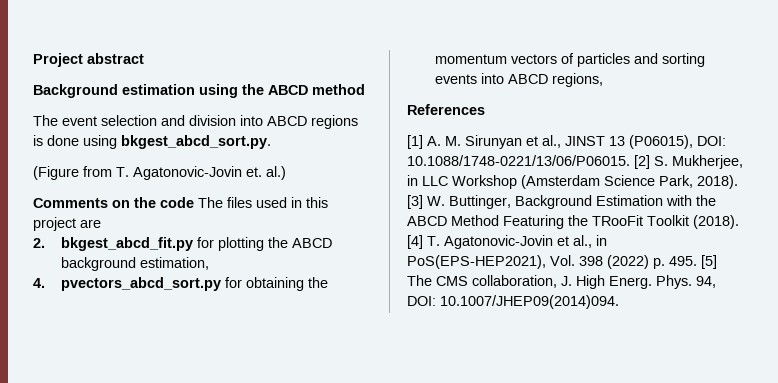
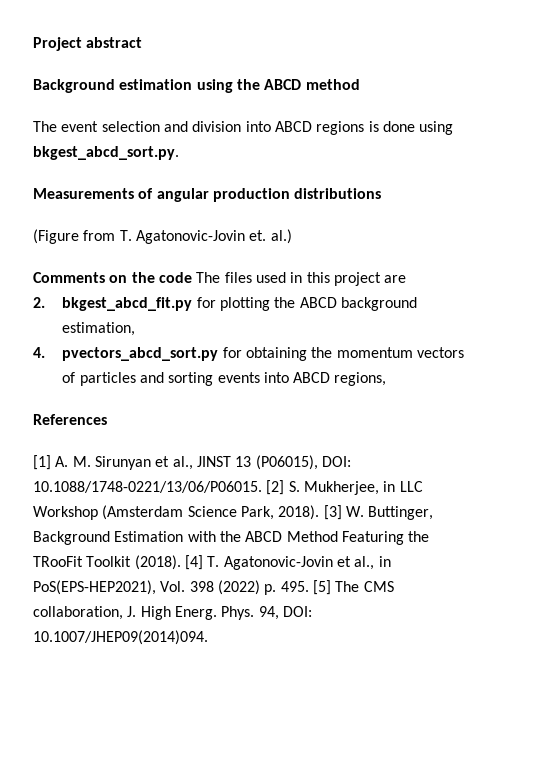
(271, 142) none -> [33,188,382,202] // Measurements of angular production distributions

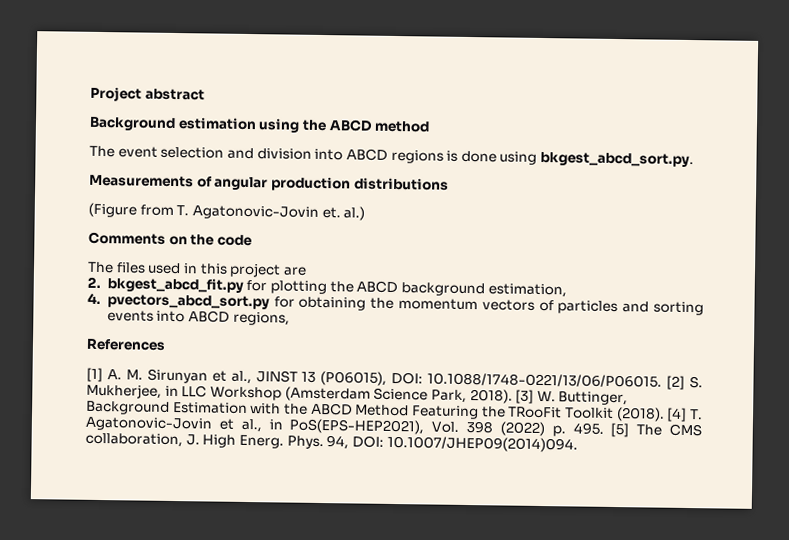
(192, 277) none -> (252, 240) //

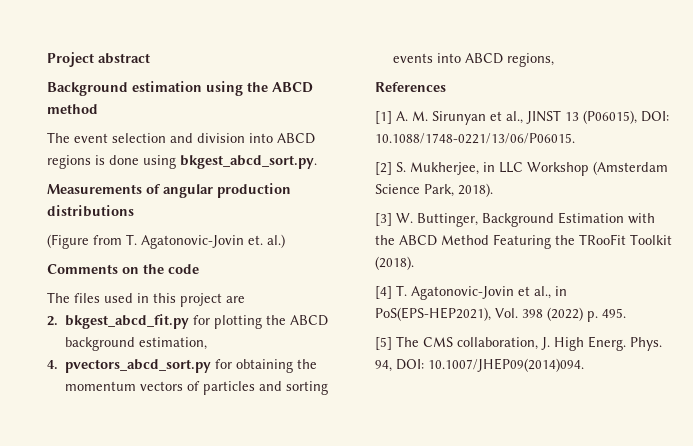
(663, 380) none -> (575, 138) //
(513, 396) none -> (493, 190) //
(665, 414) none -> (414, 263) //
(604, 428) none -> (626, 313) //

